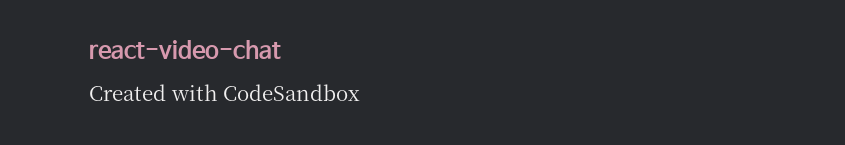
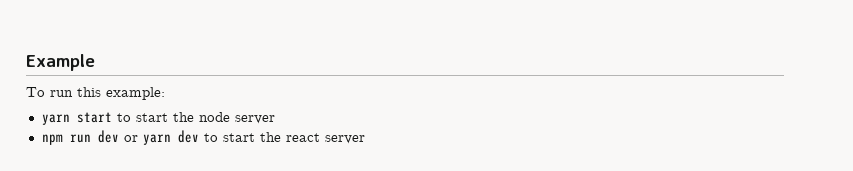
[89,40,281,59] [89,84,361,101] react-video-chat // Created with CodeSandbox -> [26,54,95,71] [26,87,165,100] [41,112,275,125] [41,130,365,145] Example // To run this example: // yarn start to start the node server // npm run dev or yarn dev to start the react server

